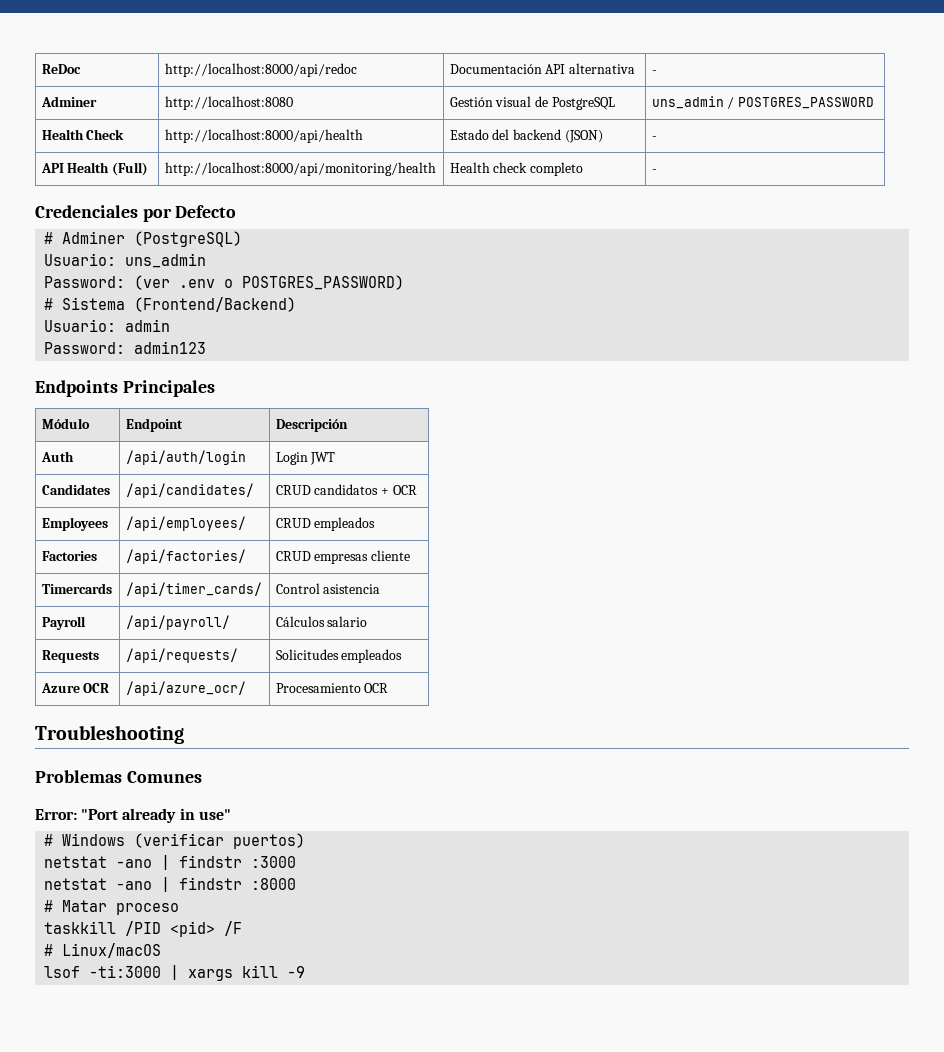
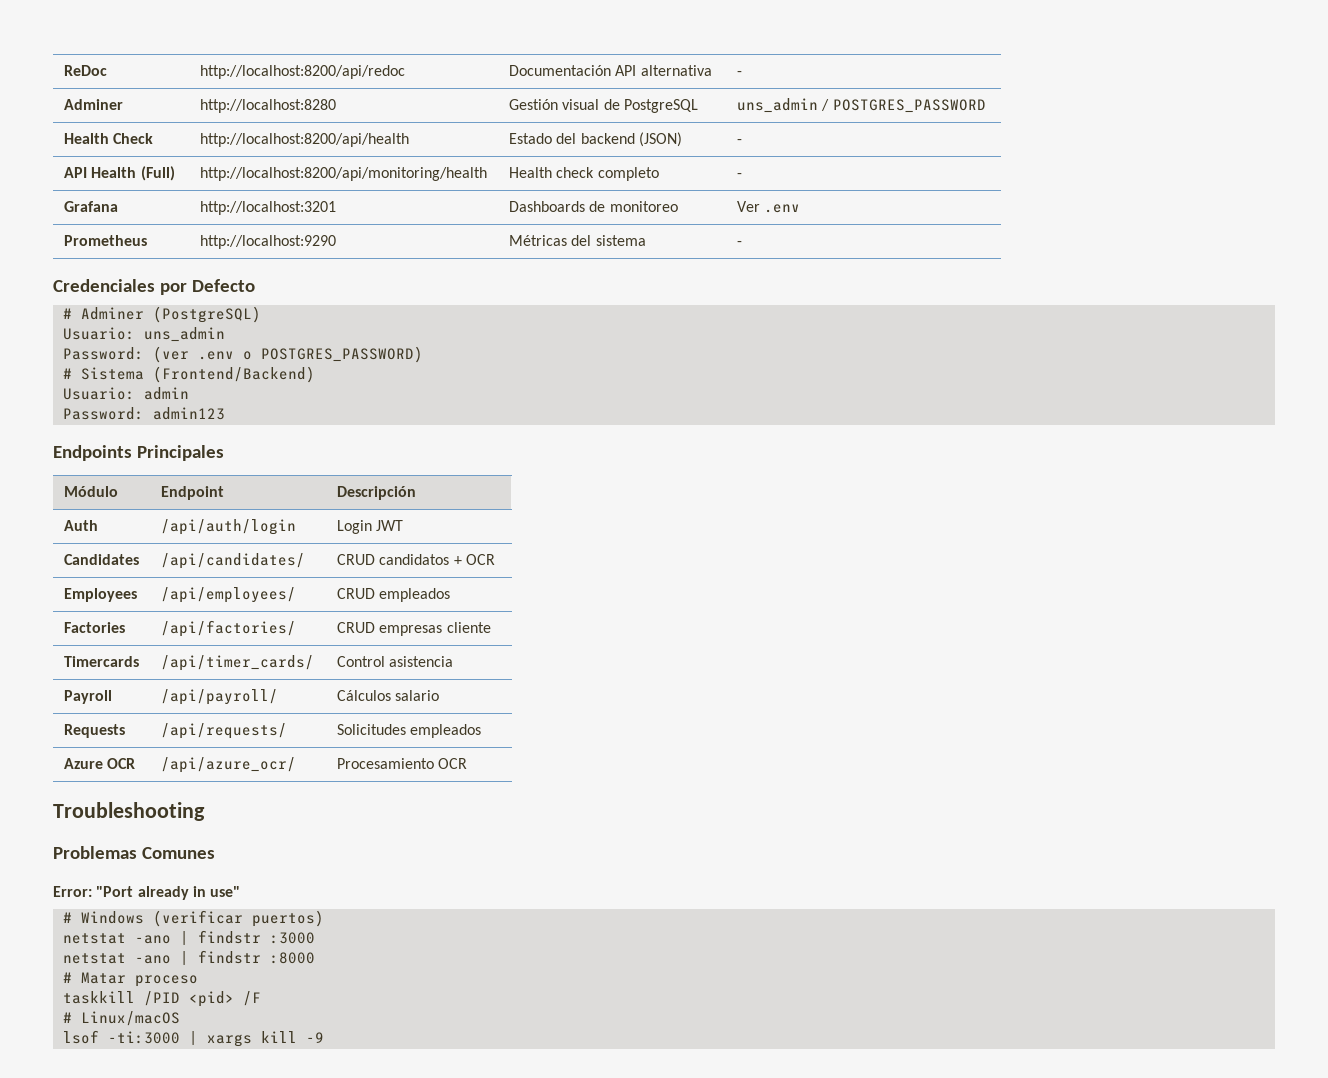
[164,63,357,77] http://localhost:8000/api/redoc -> [199,65,405,79] http://localhost:8200/api/redoc
[164,96,293,110] http://localhost:8080 -> [199,99,336,113] http://localhost:8280
[164,129,363,143] http://localhost:8000/api/health -> [199,133,409,147] http://localhost:8200/api/health
[164,162,436,176] http://localhost:8000/api/monitoring/health -> [199,167,487,181] http://localhost:8200/api/monitoring/health
(657, 171) none -> [63,201,118,212] [199,201,336,215] [508,201,678,212] [736,201,801,213] [63,235,147,246] [199,235,336,249] [508,235,646,246] [736,241,742,246] // Grafana | http://localhost:3201 | Dashboards de monitoreo | Ver .env // Prometheus | http://localhost:9290 | Métricas del sistema | -

